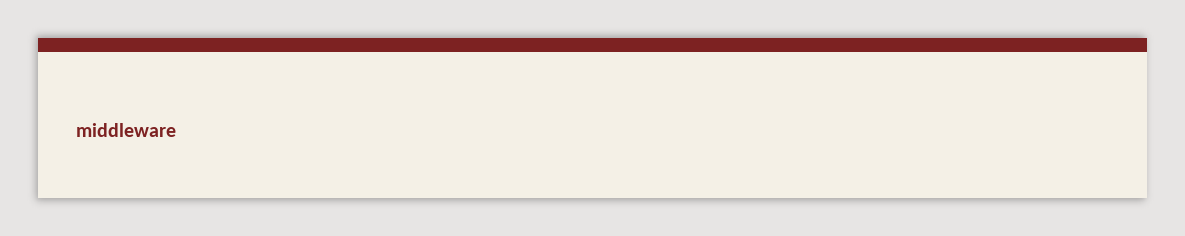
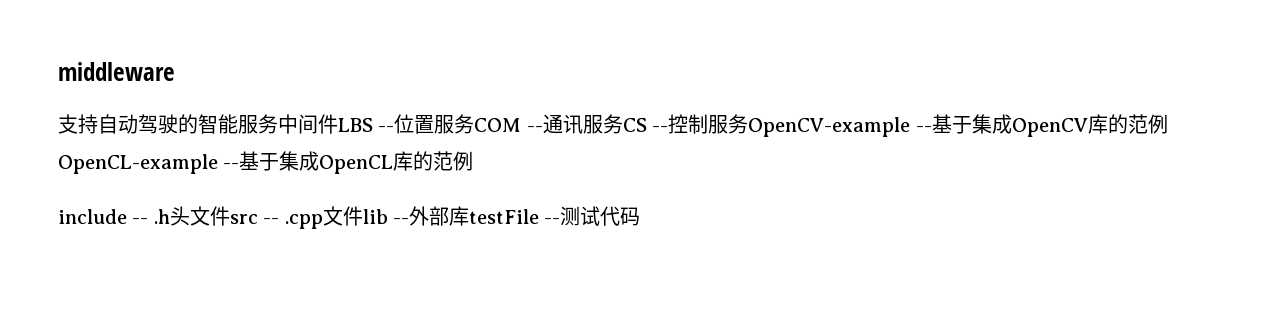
(176, 130) none -> [58,114,1168,137] [58,151,474,174] [58,206,641,229] // 支持自动驾驶的智能服务中间件LBS --位置服务COM --通讯服务CS --控制服务OpenCV-example --基于集成OpenCV库的范例OpenCL-example --基于集成OpenCL库的范例 // include -- .h头文件src -- .cpp文件lib --外部库testFile --测试代码

